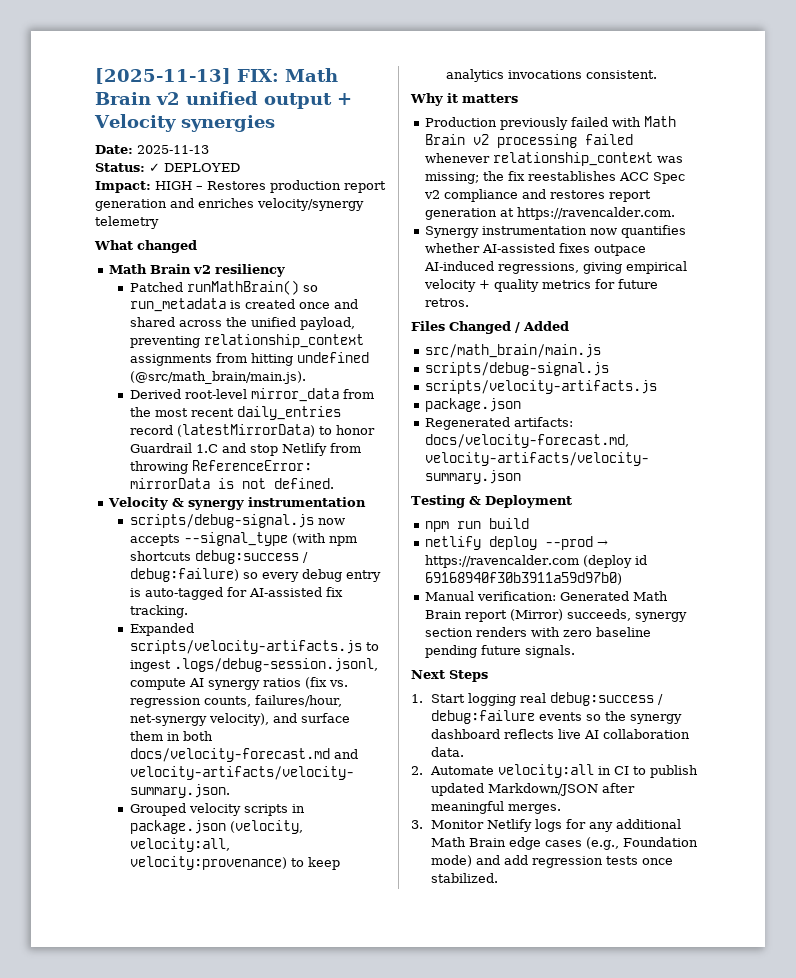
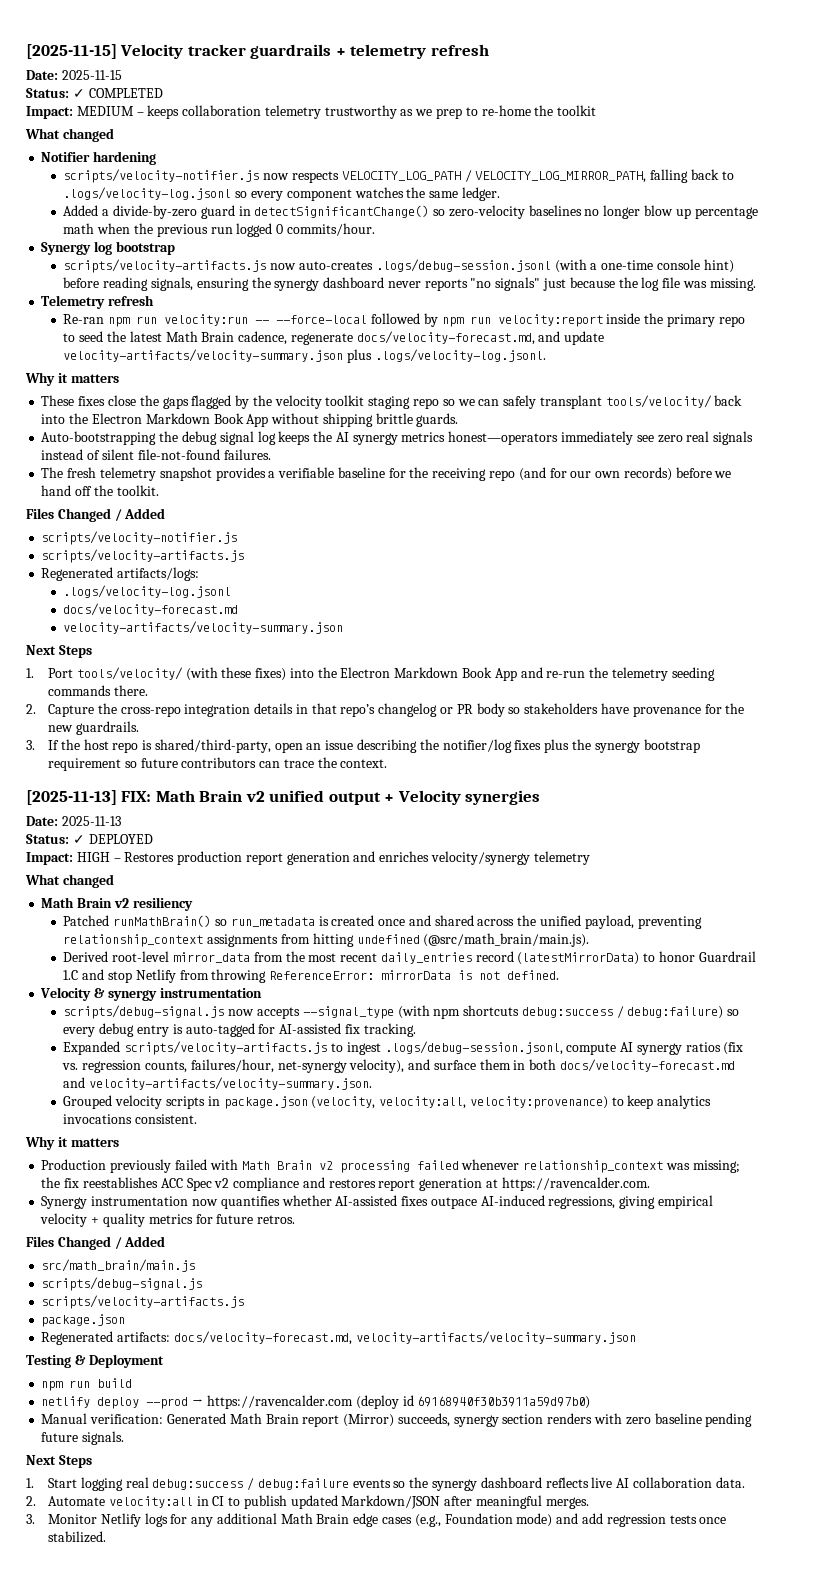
(95, 76) none -> [26,44,489,59] [26,70,122,80] [26,88,163,98] [26,105,597,119] [25,128,114,142] [41,151,157,165] [63,169,734,183] [63,187,500,201] [63,205,758,219] [63,223,375,237] [41,241,175,255] [63,259,734,273] [63,277,756,291] [41,295,155,309] [63,313,745,327] [63,331,605,345] [63,349,546,363] [25,372,119,386] [41,395,743,409] [41,413,459,427] [41,431,754,445] [41,449,271,460] [41,467,732,481] [41,485,159,496] [26,508,166,522] [41,531,238,545] [41,549,245,563] [41,567,200,581] [63,585,232,598] [63,603,239,616] [63,621,344,634] [26,645,92,658] [26,667,715,681] [48,685,148,696] [26,703,745,717] [48,721,139,735] [26,739,700,753] [48,757,388,771] [2025-11-15] Velocity tracker guardrails + telemetry refresh // Date: 2025-11-15 // Status: ✓ COMPLETED // Impact: MEDIUM – keeps collaboration telemetry trustworthy as we prep to re-home the toolkit // What changed // Notifier hardening // scripts/velocity-notifier.js now respects VELOCITY_LOG_PATH / VELOCITY_LOG_MIRROR_PATH, falling back to .logs/velocity-log.jsonl so every component watches the same ledger. // Added a divide-by-zero guard in detectSignificantChange() so zero-velocity baselines no longer blow up percentage math when the previous run logged 0 commits/hour. // Synergy log bootstrap // scripts/velocity-artifacts.js now auto-creates .logs/debug-session.jsonl (with a one-time console hint) before reading signals, ensuring the synergy dashboard never reports "no signals" just because the log file was missing. // Telemetry refresh // Re-ran npm run velocity:run -- --force-local followed by npm run velocity:report inside the primary repo to seed the latest Math Brain cadence, regenerate docs/velocity-forecast.md, and update velocity-artifacts/velocity-summary.json plus .logs/velocity-log.jsonl. // Why it matters // These fixes close the gaps flagged by the velocity toolkit staging repo so we can safely transplant tools/velocity/ back into the Electron Markdown Book App without shipping brittle guards. // Auto-bootstrapping the debug signal log keeps the AI synergy metrics honest—operators immediately see zero real signals instead of silent file-not-found failures. // The fresh telemetry snapshot provides a verifiable baseline for the receiving repo (and for our own records) before we hand off the toolkit. // Files Changed / Added // scripts/velocity-notifier.js // scripts/velocity-artifacts.js // Regenerated artifacts/logs: // .logs/velocity-log.jsonl // docs/velocity-forecast.md // velocity-artifacts/velocity-summary.json // Next Steps // 1. Port tools/velocity/ (with these fixes) into the Electron Markdown Book App and re-run the telemetry seeding commands there. // 2. Capture the cross-repo integration details in that repo’s changelog or PR body so stakeholders have provenance for the new guardrails. // 3. If the host repo is shared/third-party, open an issue describing the notifier/log fixes plus the synergy bootstrap requirement so future contributors can trace the context. //

